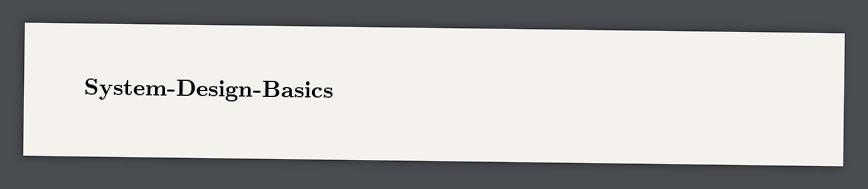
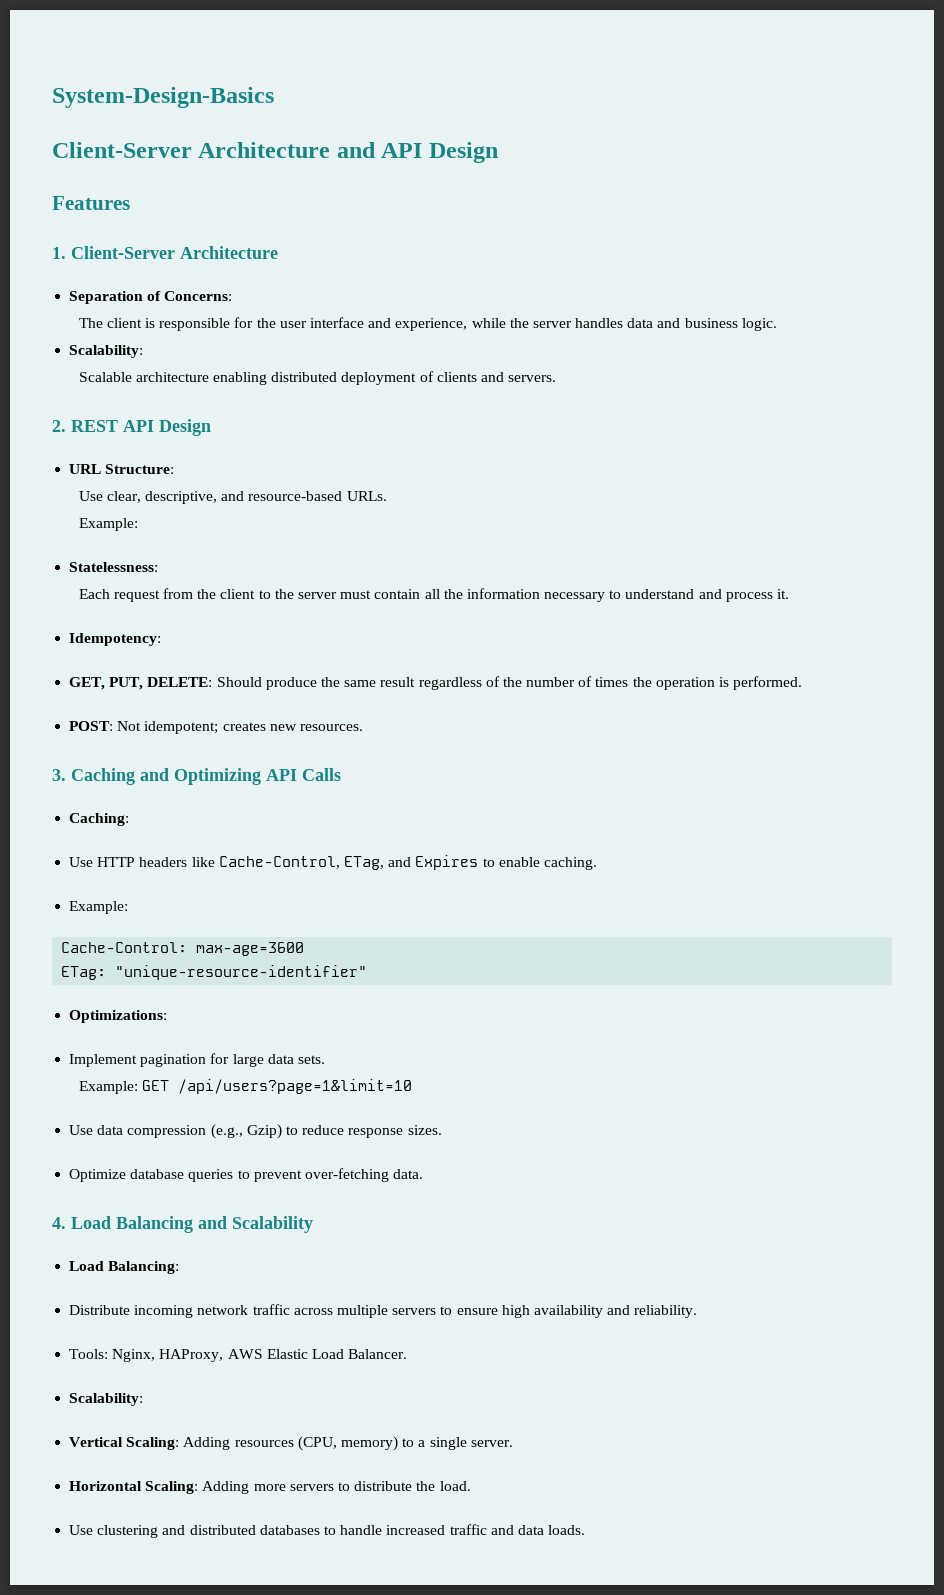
(334, 90) none -> [52,142,498,163] [52,196,130,210] [52,246,278,259] [69,291,233,304] [78,317,777,331] [69,345,144,358] [78,371,557,385] [52,419,211,436] [69,464,175,474] [78,491,387,504] [78,518,138,531] [69,562,159,572] [78,588,789,602] [69,633,162,646] [69,676,803,690] [69,721,363,734] [52,768,341,785] [69,813,130,826] [69,855,597,870] [69,901,129,914] [61,942,305,956] [61,965,368,980] [69,1010,168,1023] [69,1053,325,1067] [78,1079,412,1094] [69,1124,442,1139] [69,1168,424,1182] [52,1216,313,1233] [69,1261,180,1274] [69,1304,698,1318] [69,1349,408,1362] [69,1393,144,1406] [69,1436,513,1451] [69,1481,471,1494] [69,1524,586,1538] // Client-Server Architecture and API Design // Features // 1. Client-Server Architecture // Separation of Concerns: // The client is responsible for the user interface and experience, while the server handles data and business logic. // Scalability: // Scalable architecture enabling distributed deployment of clients and servers. // 2. REST API Design // URL Structure: // Use clear, descriptive, and resource-based URLs. // Example: // Statelessness: // Each request from the client to the server must contain all the information necessary to understand and process it. // Idempotency: // GET, PUT, DELETE: Should produce the same result regardless of the number of times the operation is performed. // POST: Not idempotent; creates new resources. // 3. Caching and Optimizing API Calls // Caching: // Use HTTP headers like Cache-Control, ETag, and Expires to enable caching. // Example: // Cache-Control: max-age=3600 // ETag: "unique-resource-identifier" // Optimizations: // Implement pagination for large data sets. // Example: GET /api/users?page=1&limit=10 // Use data compression (e.g., Gzip) to reduce response sizes. // Optimize database queries to prevent over-fetching data. // 4. Load Balancing and Scalability // Load Balancing: // Distribute incoming network traffic across multiple servers to ensure high availability and reliability. // Tools: Nginx, HAProxy, AWS Elastic Load Balancer. // Scalability: // Vertical Scaling: Adding resources (CPU, memory) to a single server. // Horizontal Scaling: Adding more servers to distribute the load. // Use clustering and distributed databases to handle increased traffic and data loads.

